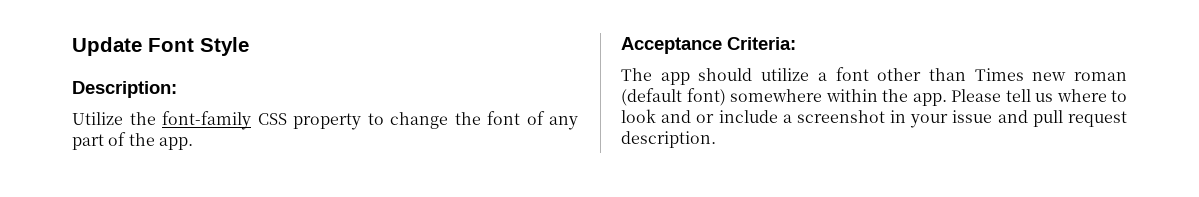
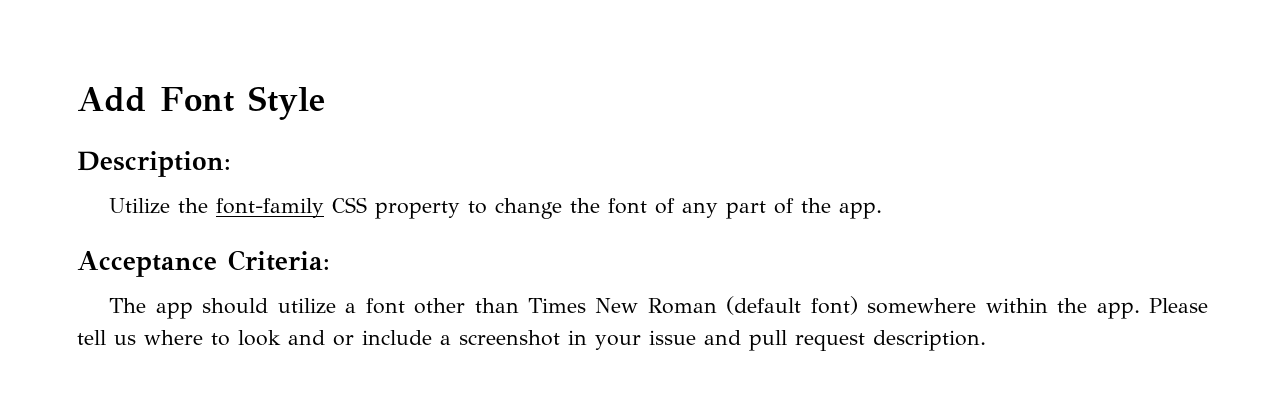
[72,37,142,56] Update -> [77,87,146,112] Add
[1032,72,1127,81] new roman -> [595,298,717,314] New Roman

